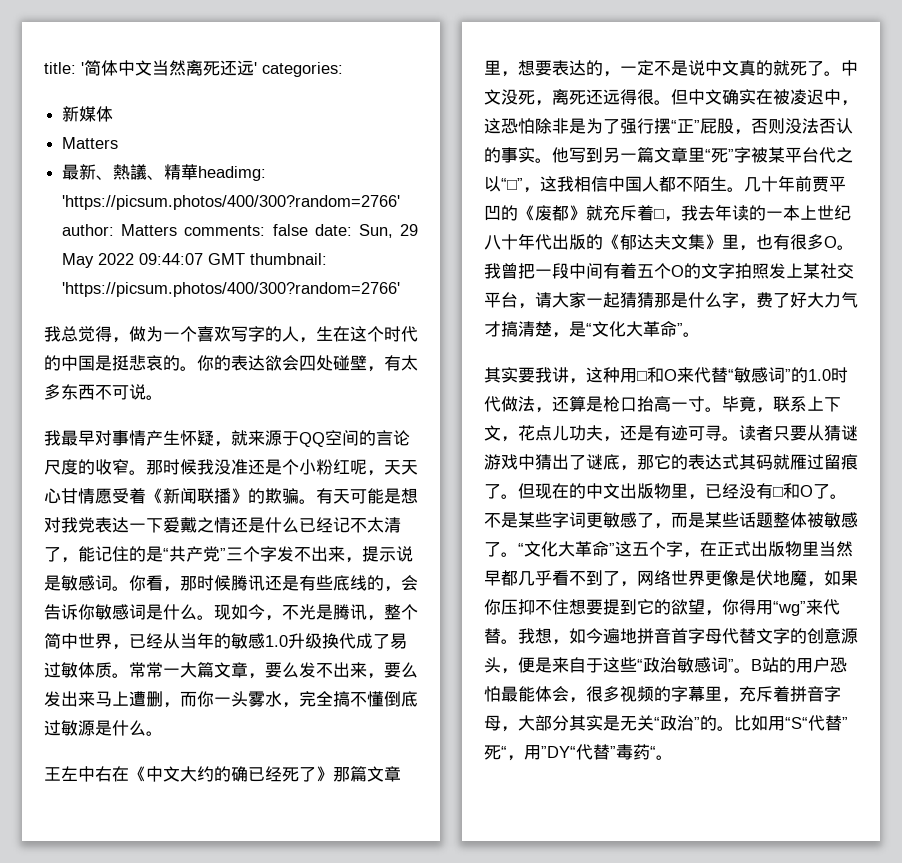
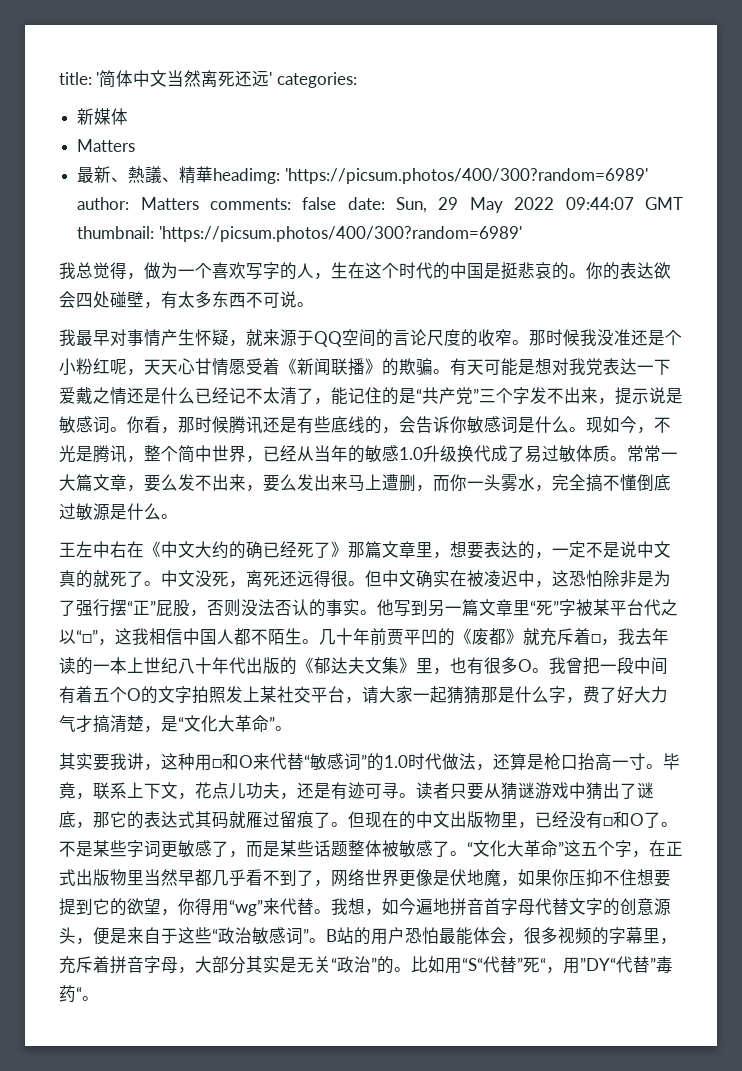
[62,195,401,210] 'https://picsum.photos/400/300?random=2766' -> [284,168,648,184] 'https://picsum.photos/400/300?random=6989'
[62,282,401,297] 'https://picsum.photos/400/300?random=2766' -> [158,226,522,242] 'https://picsum.photos/400/300?random=6989'

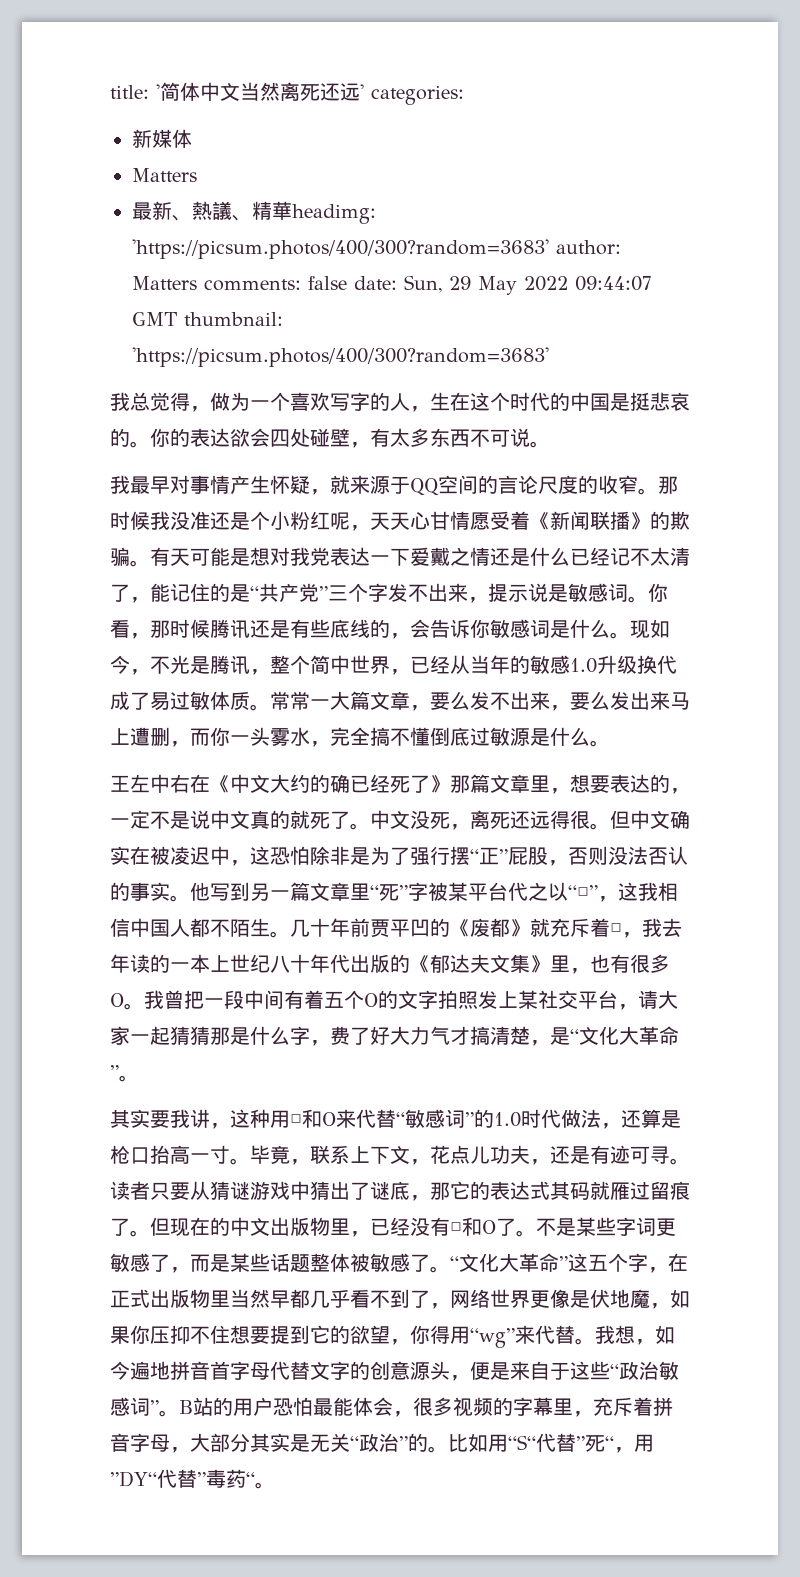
[284,168,648,184] 'https://picsum.photos/400/300?random=6989' -> [132,239,549,259] 'https://picsum.photos/400/300?random=3683'
[158,226,522,242] 'https://picsum.photos/400/300?random=6989' -> [132,347,549,367] 'https://picsum.photos/400/300?random=3683'

